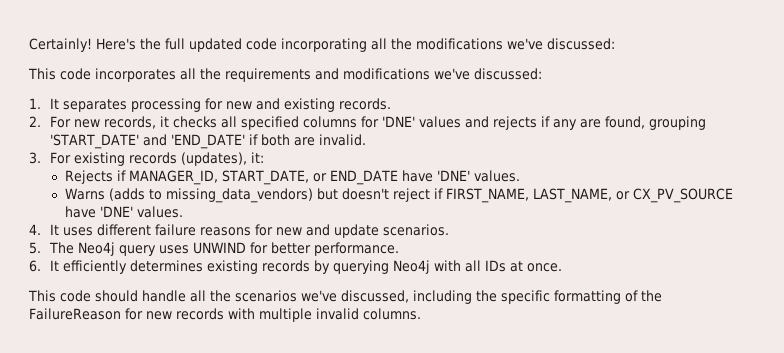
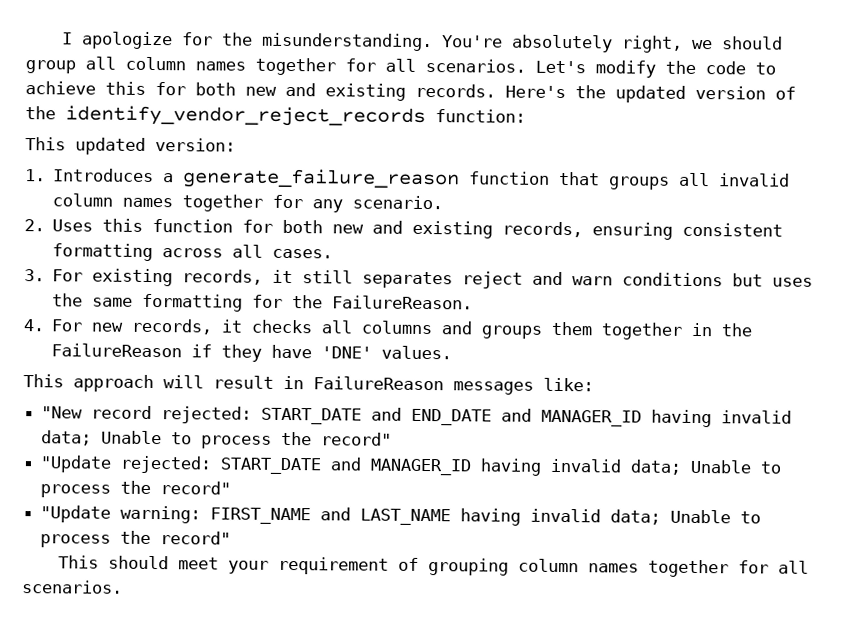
[29,38,615,52] [28,68,542,82] [29,98,391,112] [29,116,41,127] Certainly! Here's the full updated code incorporating all the modifications we've discussed: // This code incorporates all the requirements and modifications we've discussed: // 1. It separates processing for new and existing records. // 2. -> [62,31,784,53] [25,56,776,78] [25,81,796,103] [25,105,526,128] [25,137,236,155] [25,168,791,190] [52,193,444,213] [24,218,784,240] [52,243,334,262] [24,268,814,289] [52,293,474,312] [23,319,45,332] I apologize for the misunderstanding. You're absolutely right, we should group all column names together for all scenarios. Let's modify the code to achieve this for both new and existing records. Here's the updated version of the identify_vendor_reject_records function: // This updated version: // 1. Introduces a generate_failure_reason function that groups all invalid column names together for any scenario. // 2. Uses this function for both new and existing records, ensuring consistent formatting across all cases. // 3. For existing records, it still separates reject and warn conditions but uses the same formatting for the FailureReason. // 4.
[240,116,706,130] [49,134,366,149] [29,152,264,166] [64,170,520,185] [64,188,733,203] [64,206,183,218] [29,224,449,238] [29,242,399,256] [29,260,562,274] [28,290,662,304] [29,308,421,322] specified columns for 'DNE' values and rejects if any are found, grouping 'START_DATE' and 'END_DATE' if both are invalid. // 3. For existing records (updates), it: // Rejects if MANAGER_ID, START_DATE, or END_DATE have 'DNE' values. // Warns (adds to missing_data_vendors) but doesn't reject if FIRST_NAME, LAST_NAME, or CX_PV_SOURCE have 'DNE' values. // 4. It uses different failure reasons for new and update scenarios. // 5. The Neo4j query uses UNWIND for better performance. // 6. It efficiently determines existing records by querying Neo4j with all IDs at once. // This code should handle all the scenarios we've discussed, including the specific formatting of the FailureReason for new records with multiple invalid columns. -> [361,320,753,340] [51,343,453,362] [23,374,594,395] [41,405,793,428] [41,430,393,449] [40,455,782,476] [40,480,232,498] [40,505,762,526] [40,530,232,548] [58,555,810,578] [21,580,123,594] columns and groups them together in the FailureReason if they have 'DNE' values. // This approach will result in FailureReason messages like: // "New record rejected: START_DATE and END_DATE and MANAGER_ID having invalid data; Unable to process the record" // "Update rejected: START_DATE and MANAGER_ID having invalid data; Unable to process the record" // "Update warning: FIRST_NAME and LAST_NAME having invalid data; Unable to process the record" // This should meet your requirement of grouping column names together for all scenarios.

